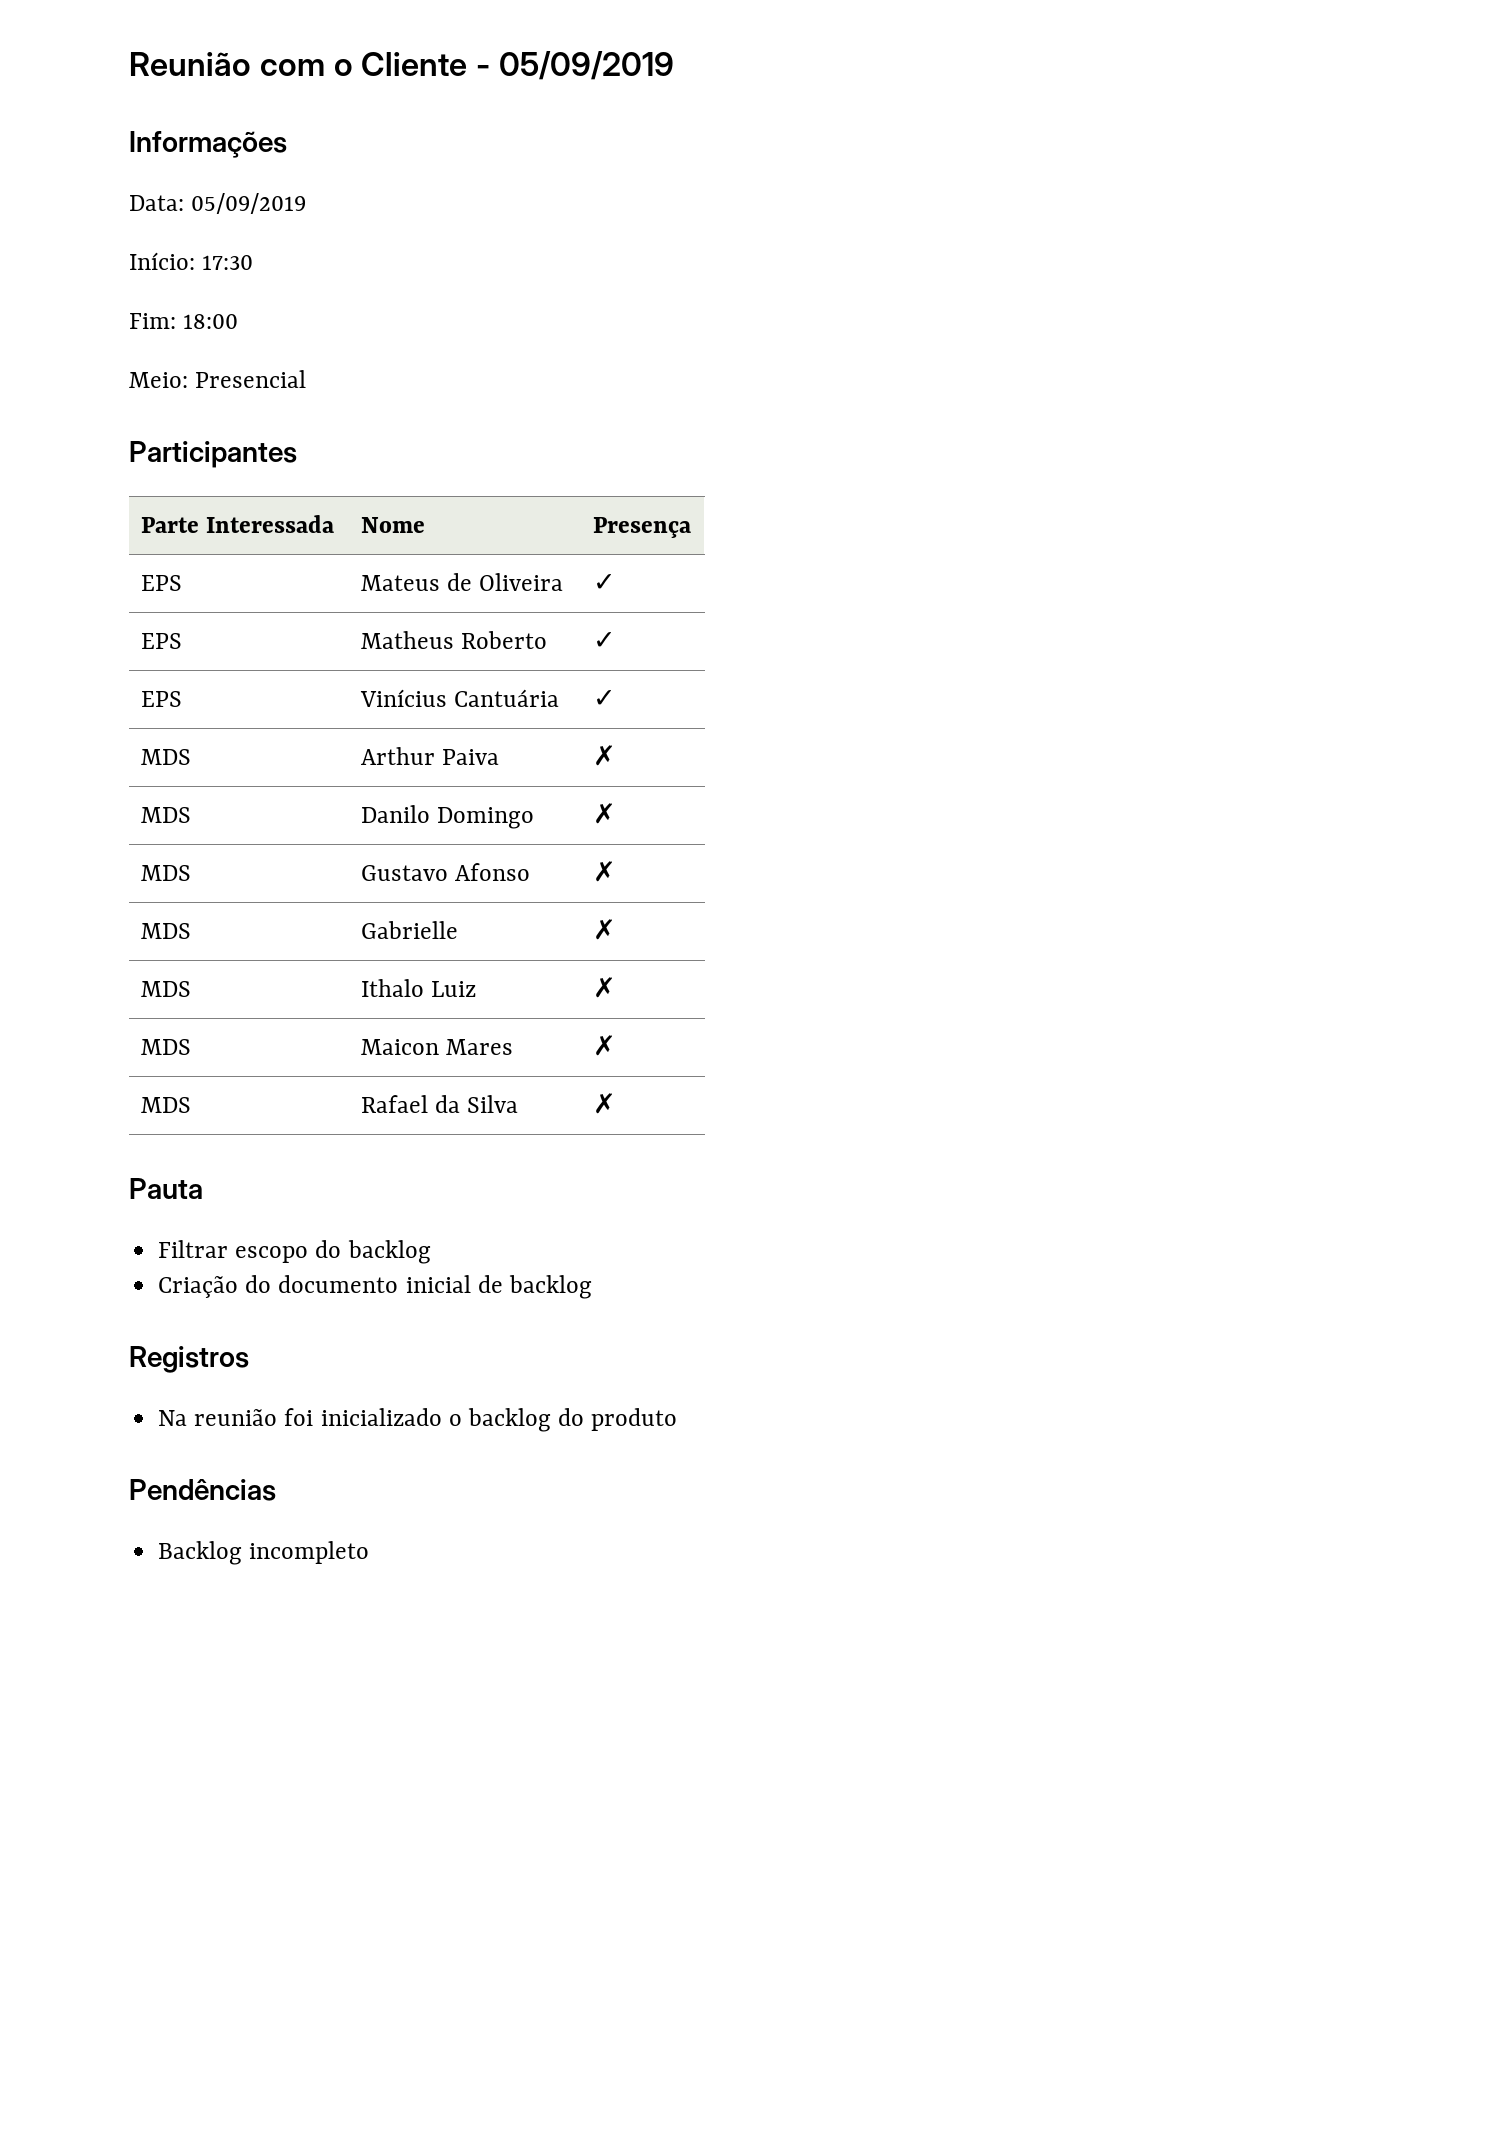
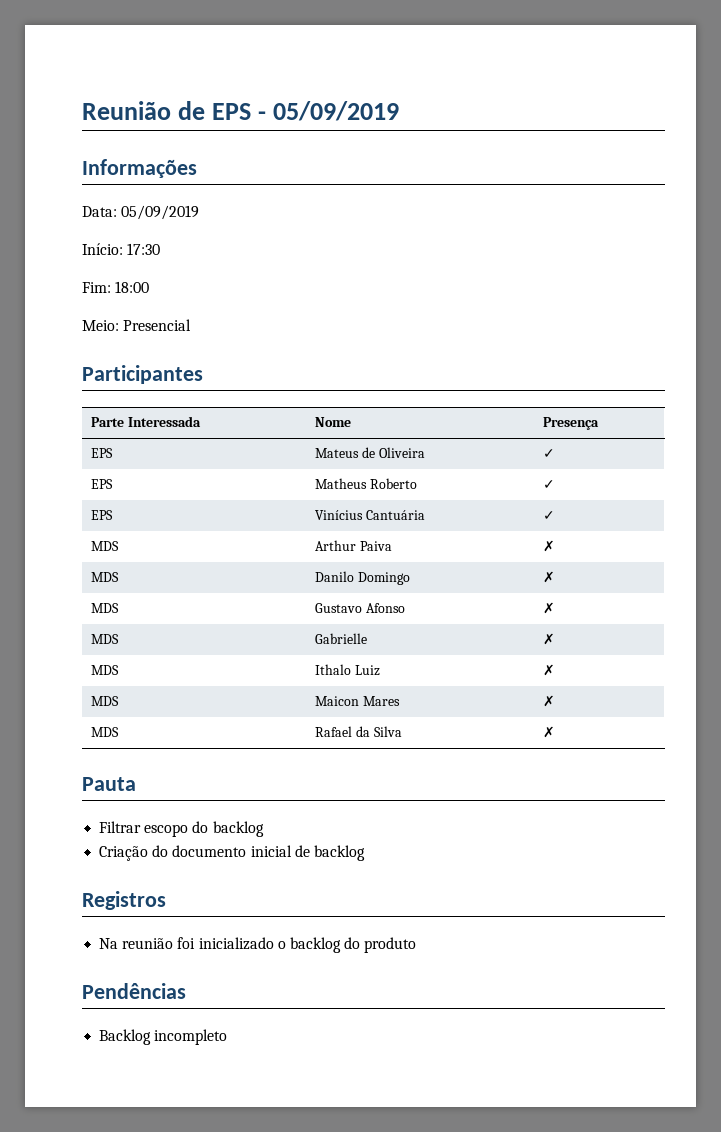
[259,52,468,76] com o Cliente -> [177,101,251,120] de EPS

